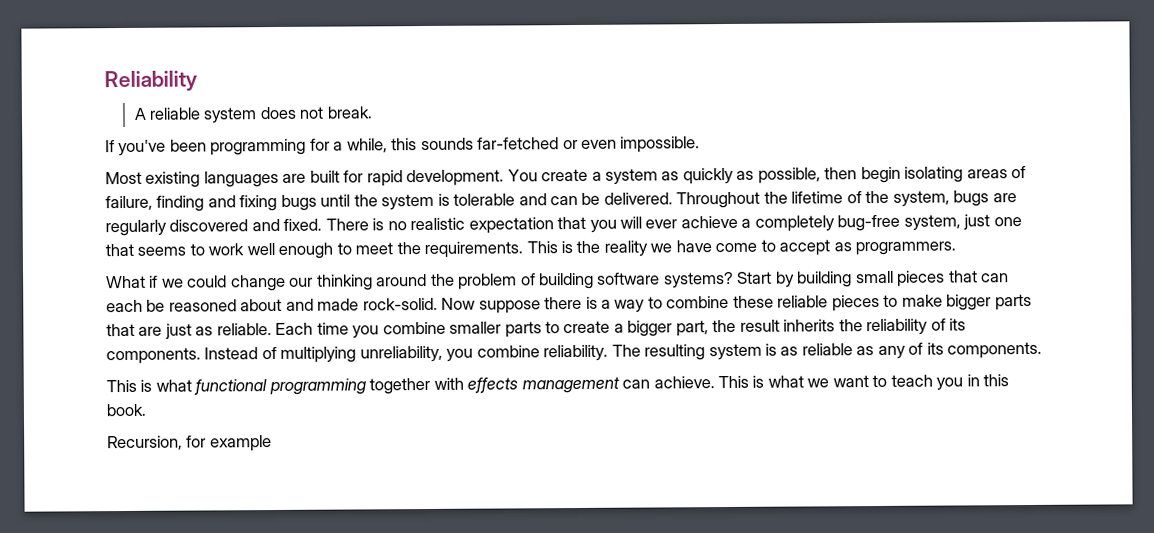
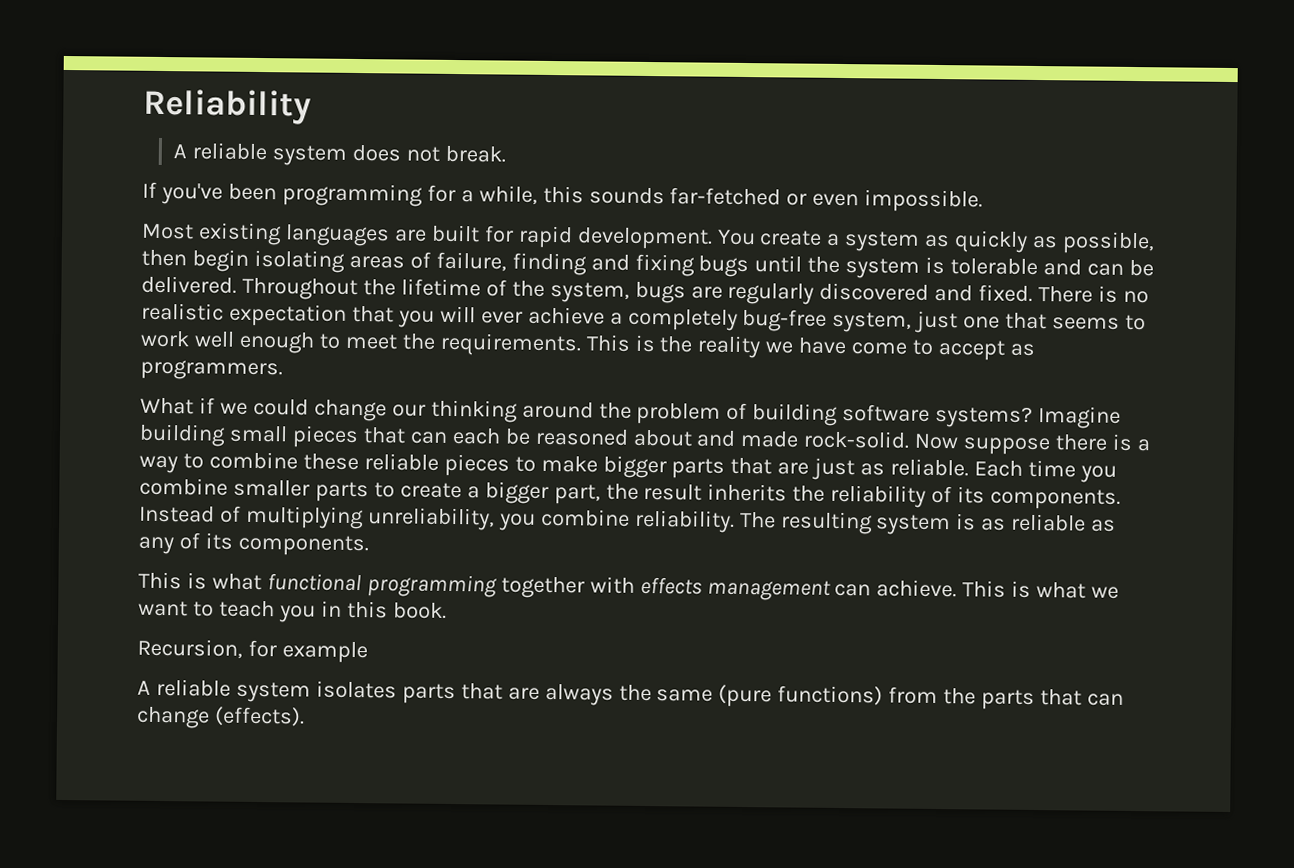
[737,271,795,288] Start by -> [1038,406,1122,429] Imagine
(272, 443) none -> [137,678,1125,711] [136,706,305,729] // A reliable system isolates parts that are always the same (pure functions) from the parts that can change (effects).

